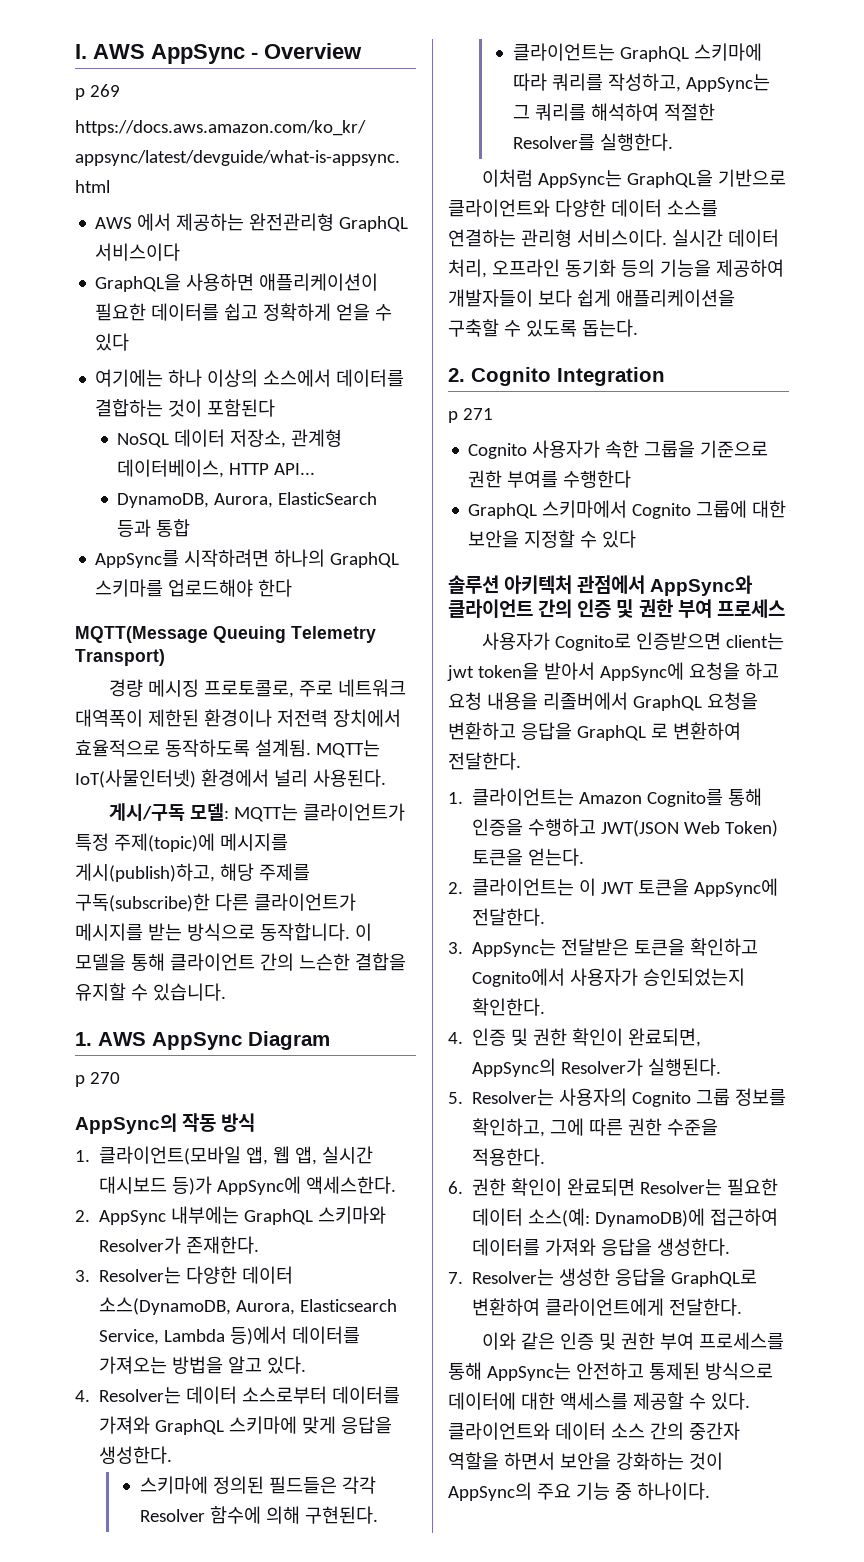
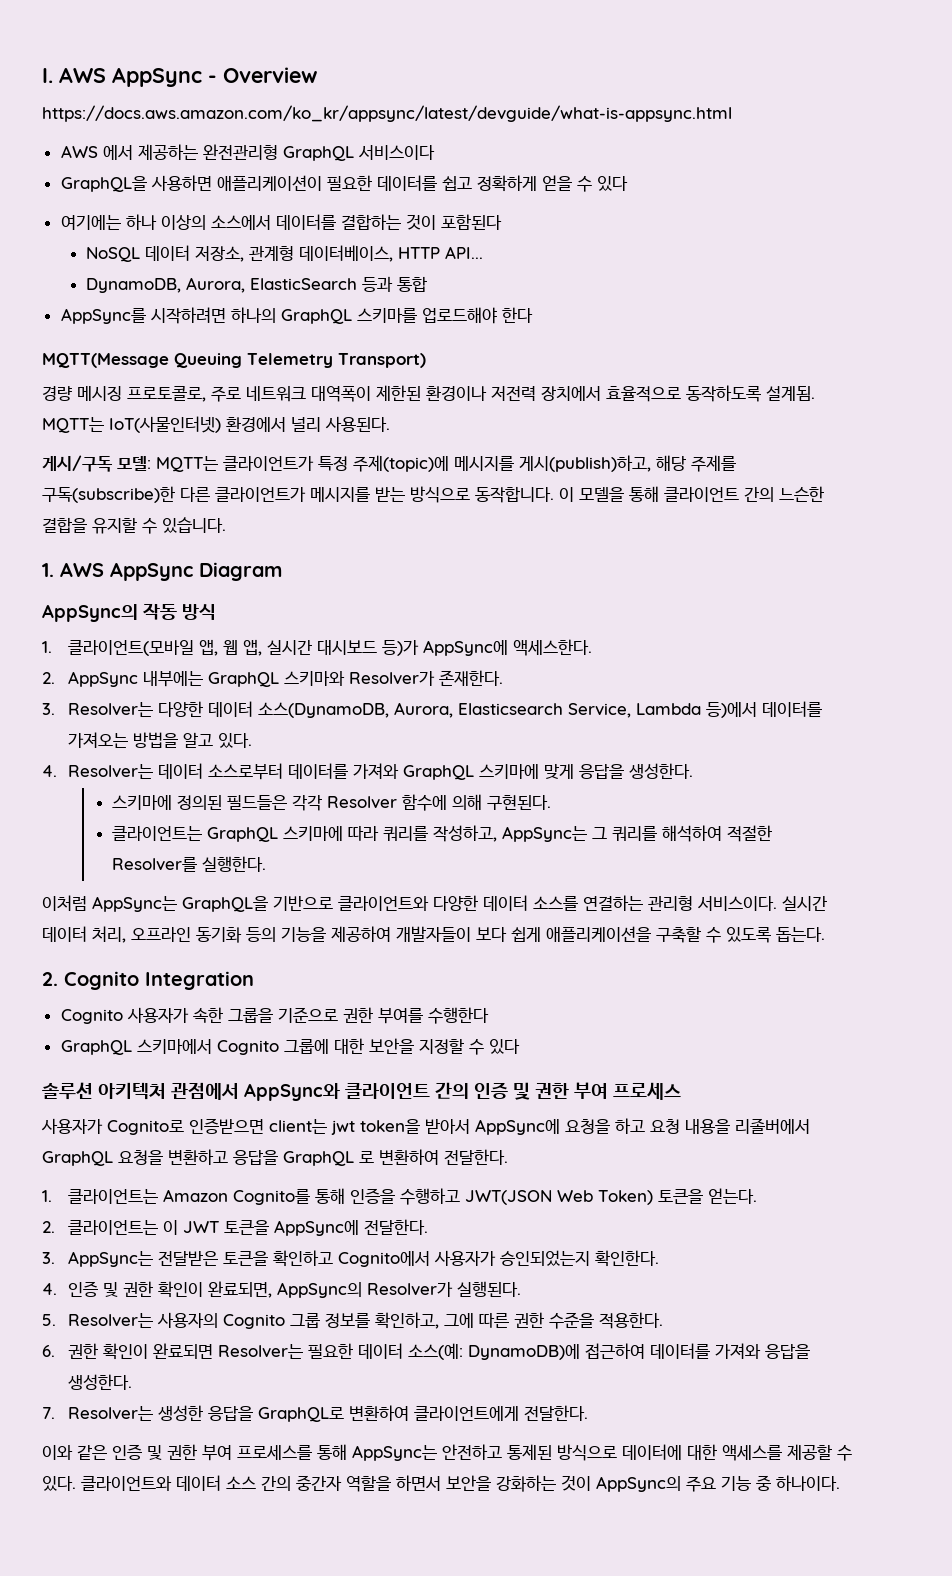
[75,84,120,100] // p 269 -> (318, 75) none
[75,1072,120,1087] // p 270 -> (282, 571) none
[448,408,493,423] // p 271 -> (254, 980) none

